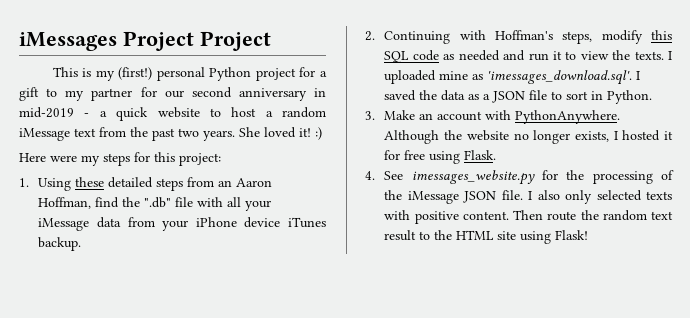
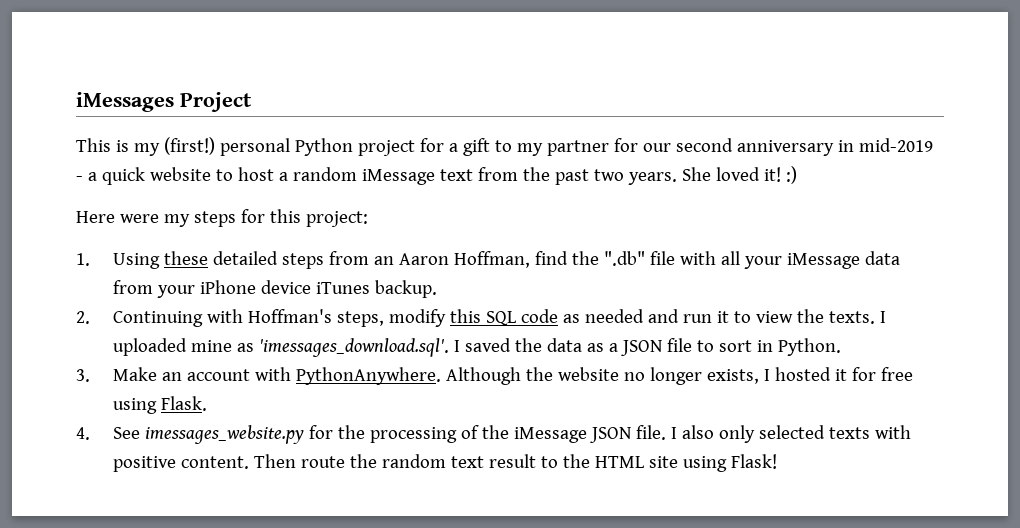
[200,31,271,51] Project -> (252, 102) none

